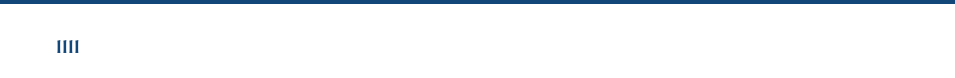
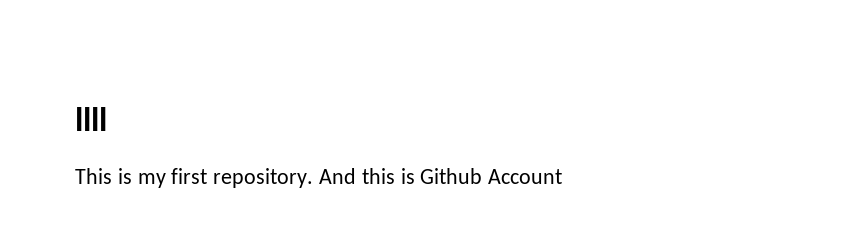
(80, 46) none -> [75,168,563,188] // This is my first repository. And this is Github Account

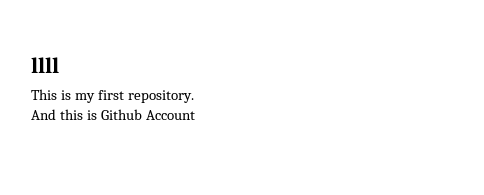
(314, 178) none -> (194, 96) //

